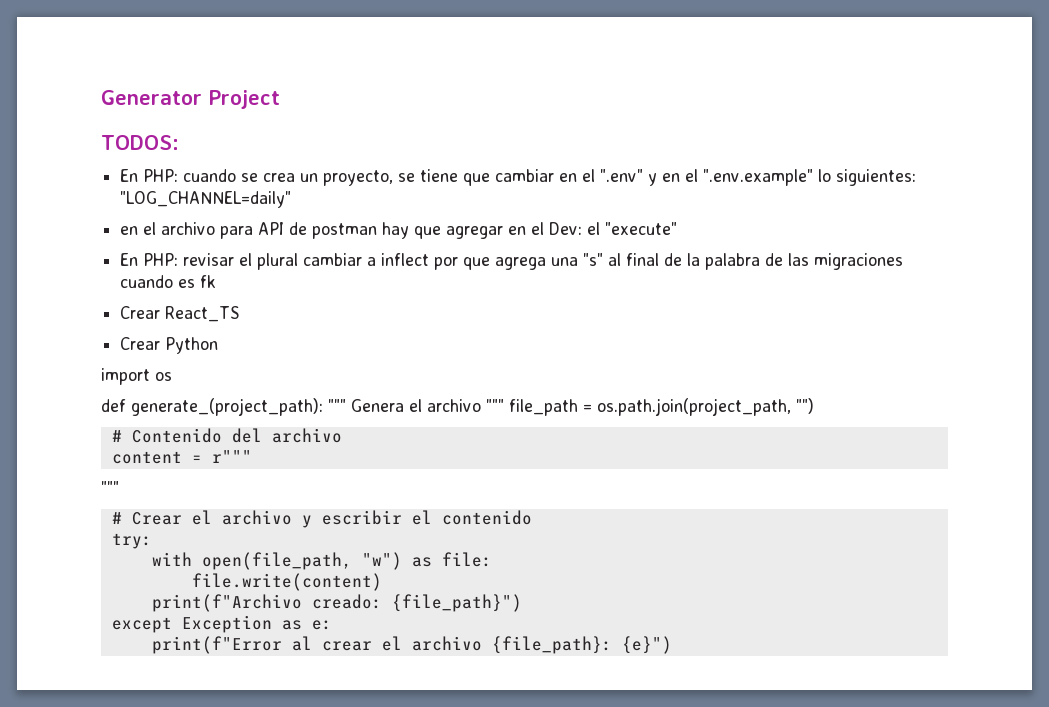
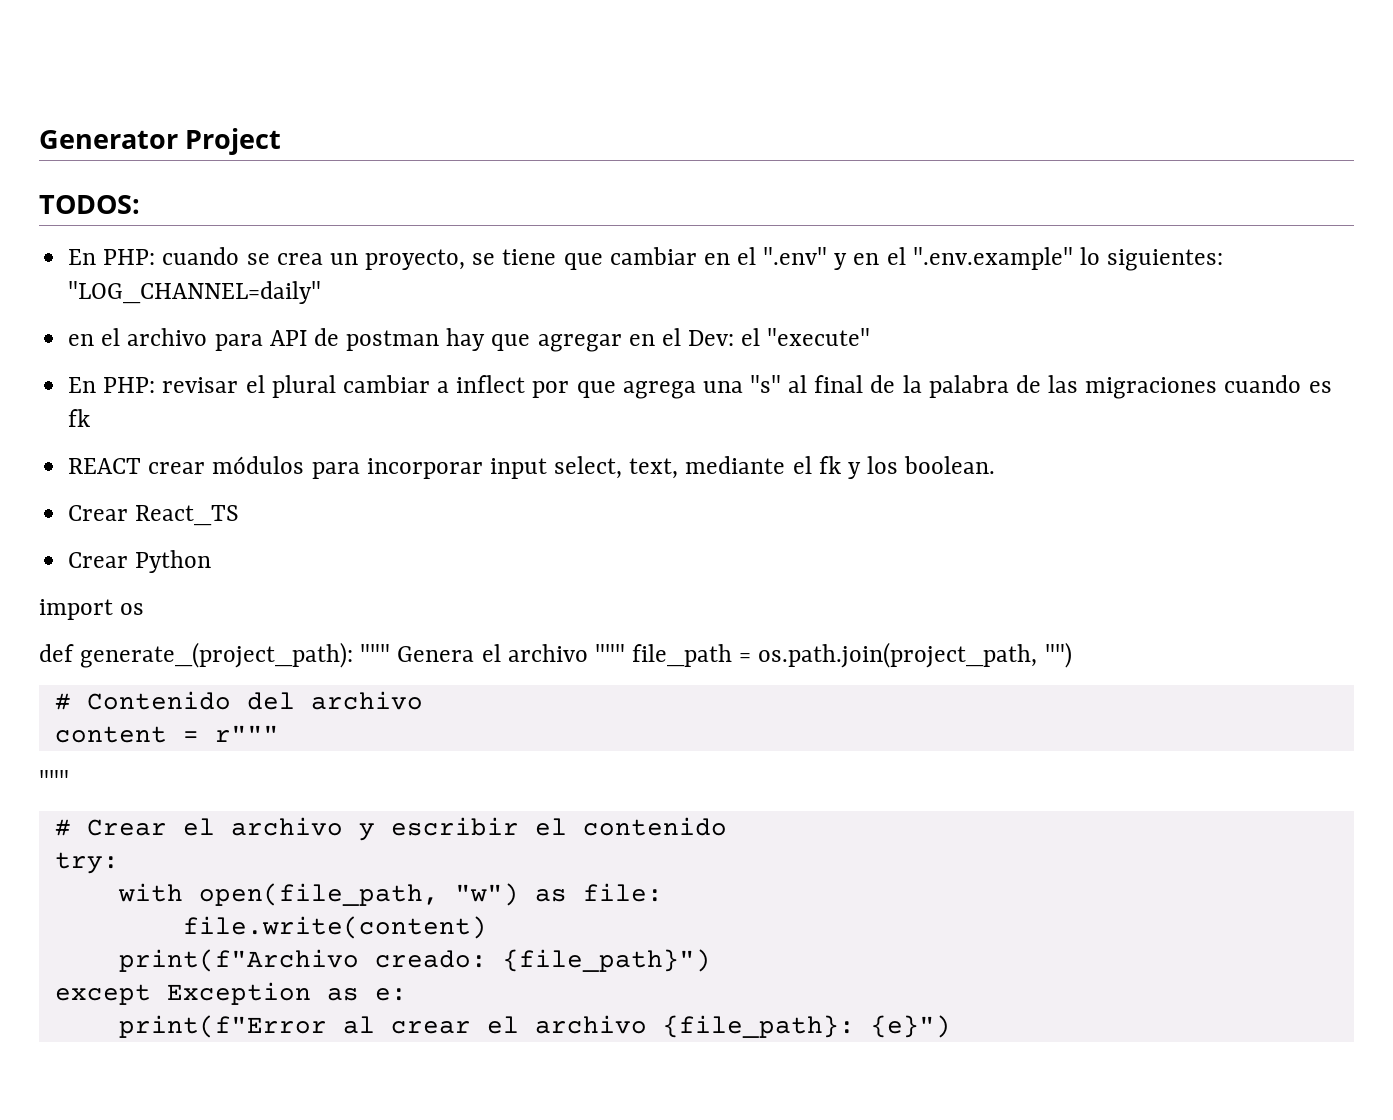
(217, 281) none -> [68,456,996,479] // REACT crear módulos para incorporar input select, text, mediante el fk y los boolean.

